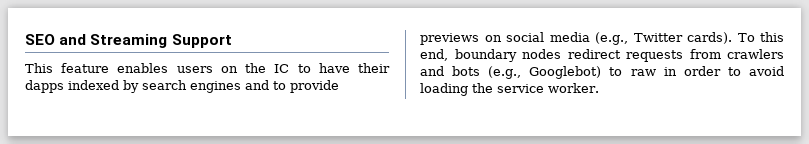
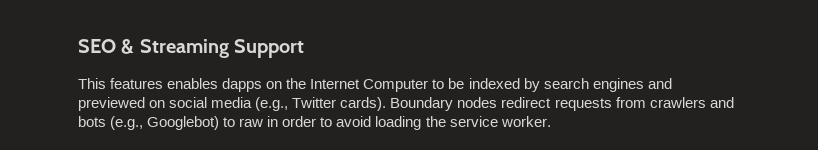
[59,34,87,45] and -> [121,39,135,54] &
[61,63,391,73] [25,80,64,93] feature enables users on the IC to have their dapps -> [110,78,465,92] features enables dapps on the Internet Computer to be
[273,80,339,93] [420,33,479,45] to provide previews -> [78,97,145,111] previewed
[737,32,784,42] [420,49,517,62] To this end, boundary -> [390,97,454,111] Boundary

